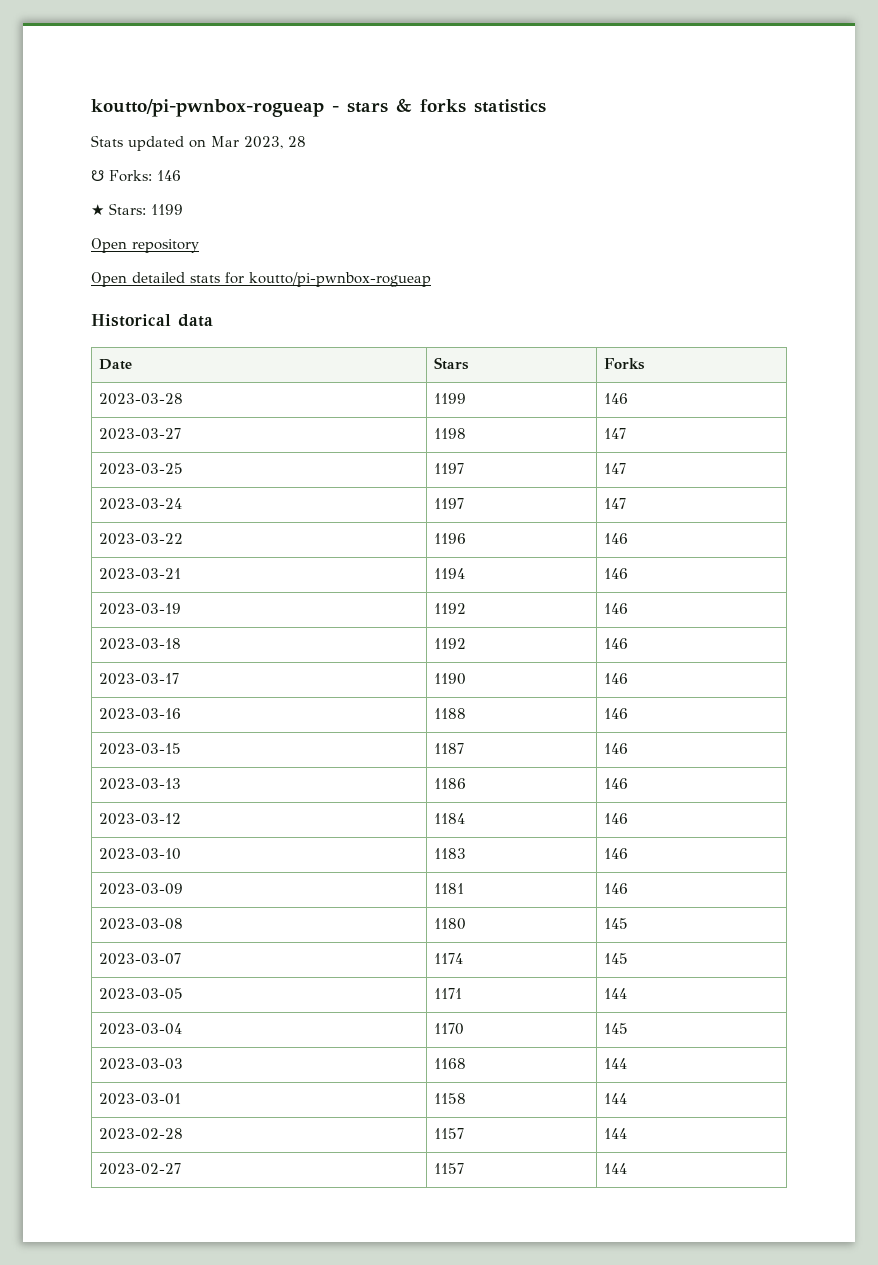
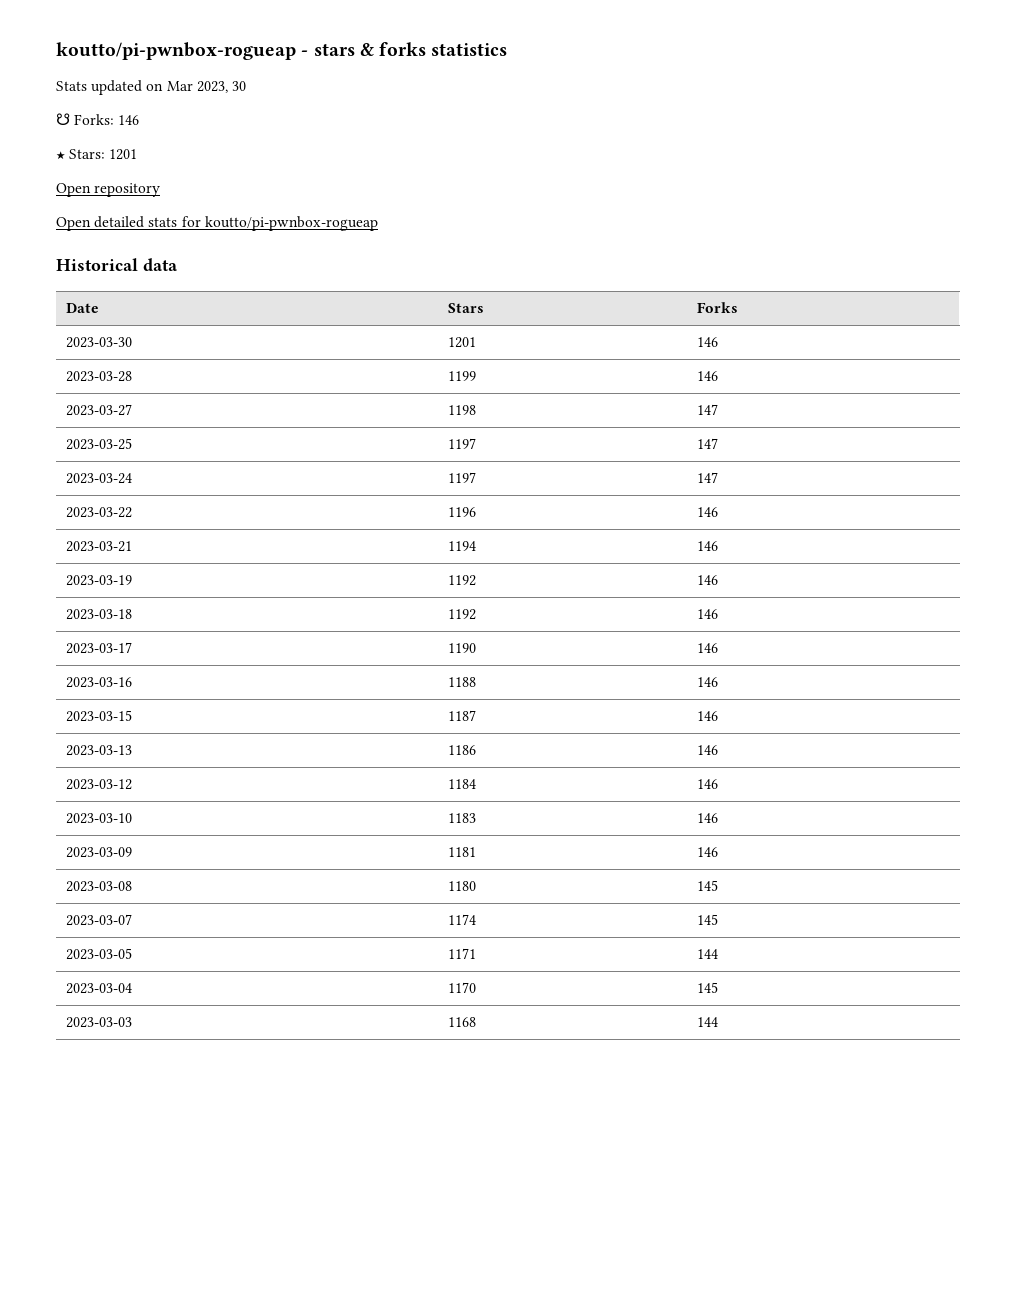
[288,136,306,147] 28 -> [231,81,246,91] 30
[151,204,183,215] 1199 -> [109,149,138,160] 1201
(646, 364) none -> [65,337,132,348] [447,337,476,348] [696,337,718,347] // 2023-03-30 | 1201 | 146
[99,1093,182,1105] [434,1093,467,1104] [604,1093,628,1104] [99,1128,184,1140] [434,1128,465,1139] [604,1128,628,1139] [99,1163,182,1175] [434,1163,465,1174] [604,1163,628,1174] // 2023-03-01 | 1158 | 144 // 2023-02-28 | 1157 | 144 // 2023-02-27 | 1157 | 144 -> (718, 1022) none

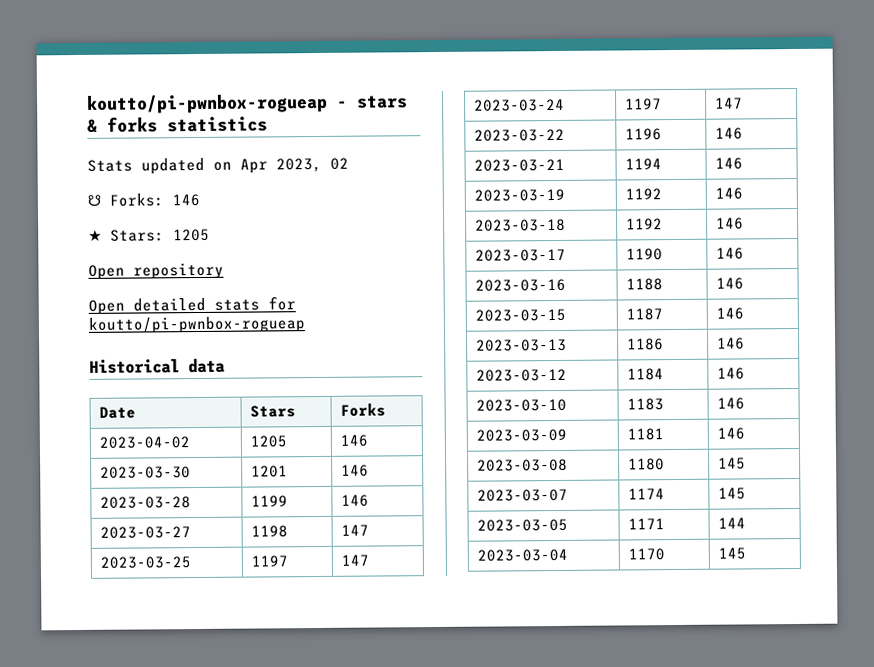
[166,81,246,93] Mar 2023, 30 -> [240,157,349,174] Apr 2023, 02
[109,149,138,160] 1201 -> [173,228,210,242] 1205
(738, 307) none -> [99,436,191,449] [250,435,288,448] [340,434,369,447] // 2023-04-02 | 1205 | 146
[65,1017,132,1028] [447,1017,476,1027] [696,1017,718,1027] // 2023-03-03 | 1168 | 144 -> (747, 553) none

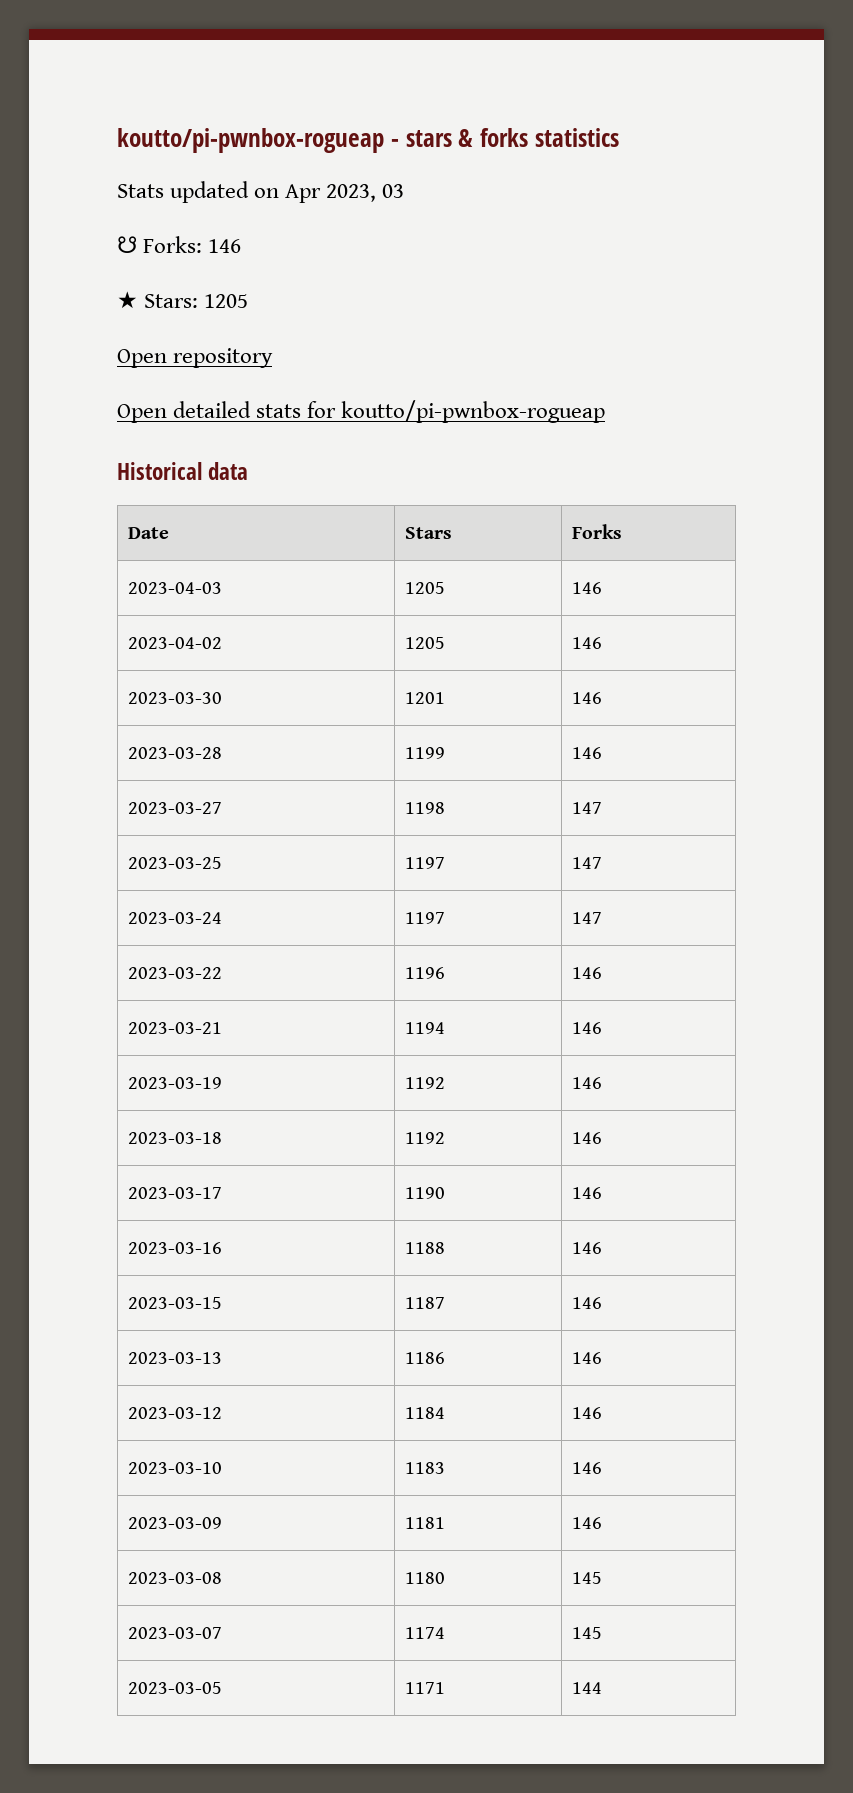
[330,157,349,170] 02 -> [382,184,405,198] 03
(387, 410) none -> [128,582,223,594] [405,582,446,594] [572,582,603,594] // 2023-04-03 | 1205 | 146
[477,548,569,562] [628,548,666,561] [718,547,747,560] // 2023-03-04 | 1170 | 145 -> (603, 1688) none

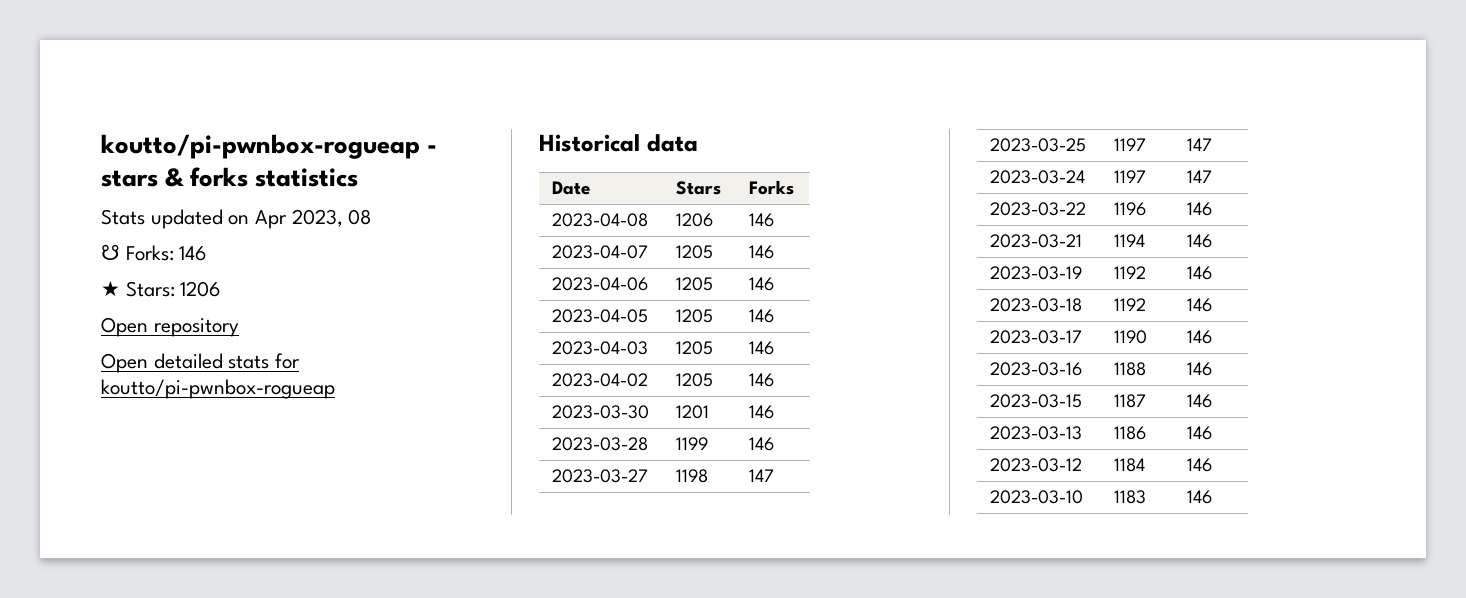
[382,184,405,198] 03 -> [348,209,372,225] 08
[204,294,249,308] 1205 -> [180,281,222,297] 1206
(623, 531) none -> [552,213,649,227] [676,213,714,227] [749,213,775,227] [552,245,649,259] [676,245,714,259] [749,245,775,259] [552,277,649,291] [676,277,714,291] [749,277,775,291] [552,309,649,323] [676,309,714,323] [749,309,775,323] // 2023-04-08 | 1206 | 146 // 2023-04-07 | 1205 | 146 // 2023-04-06 | 1205 | 146 // 2023-04-05 | 1205 | 146
[128,1517,223,1529] [405,1517,446,1529] [572,1517,603,1529] [128,1572,223,1584] [405,1572,446,1584] [572,1572,603,1584] [128,1627,223,1639] [405,1627,446,1639] [572,1627,603,1639] [128,1682,223,1694] [405,1682,446,1694] [572,1682,603,1694] // 2023-03-09 | 1181 | 146 // 2023-03-08 | 1180 | 145 // 2023-03-07 | 1174 | 145 // 2023-03-05 | 1171 | 144 -> (1213, 497) none

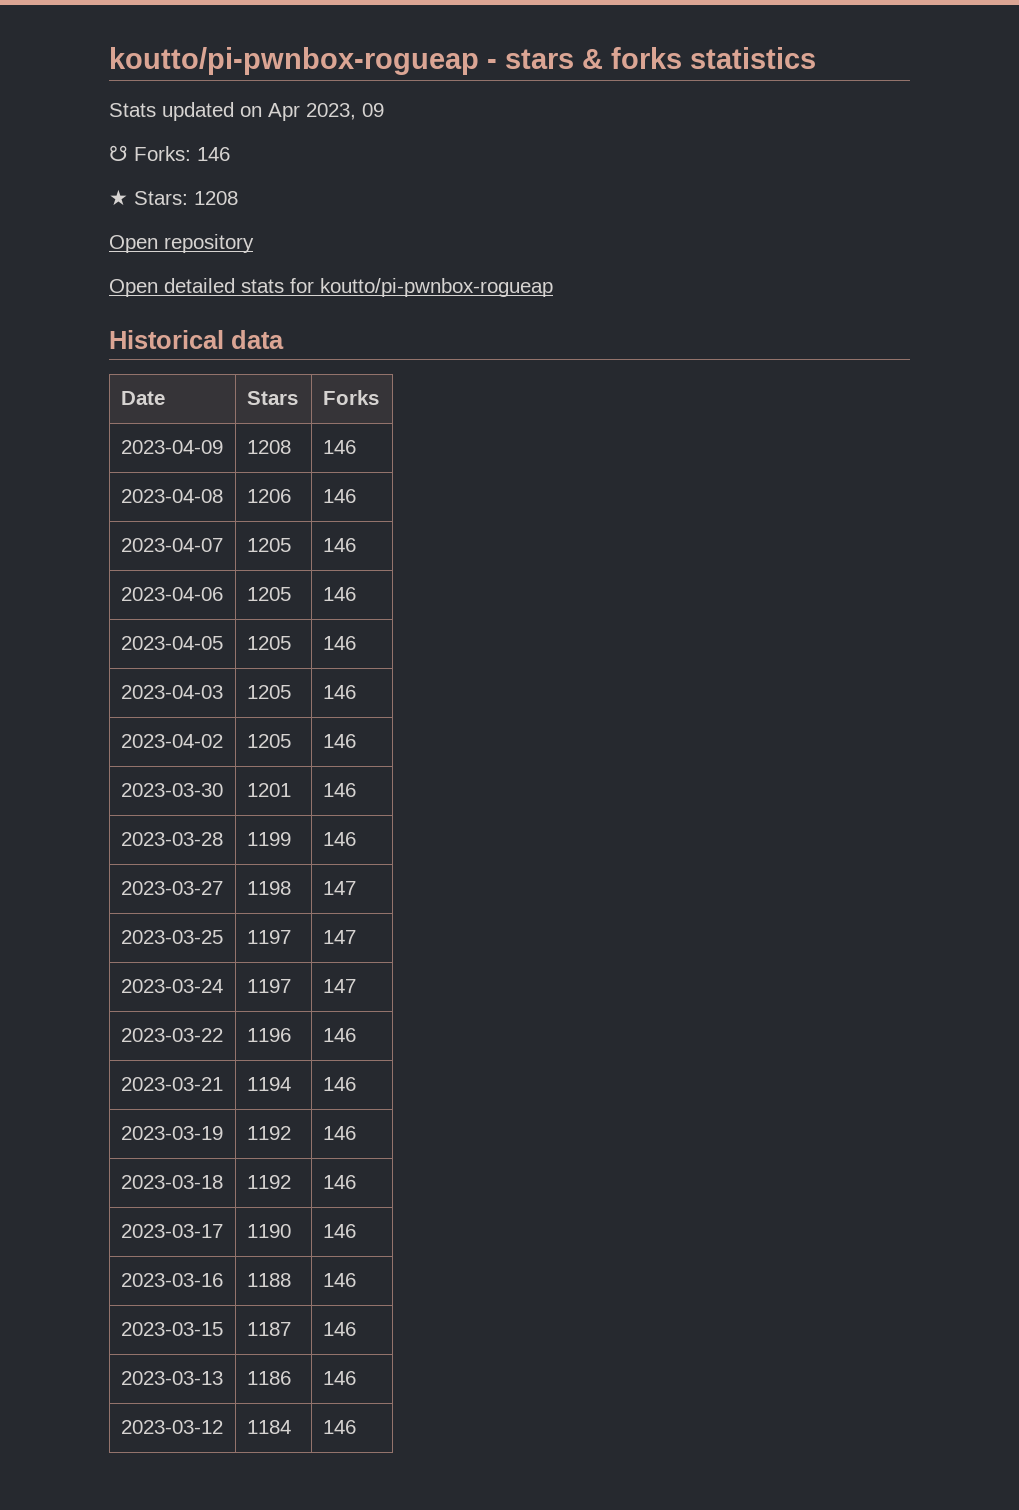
[348,209,372,225] 08 -> [362,103,384,117] 09
[180,281,222,297] 1206 -> [194,191,238,205] 1208
(795, 187) none -> [120,440,223,454] [246,440,291,454] [322,440,356,454] // 2023-04-09 | 1208 | 146
[990,490,1084,504] [1114,490,1147,504] [1187,490,1213,504] // 2023-03-10 | 1183 | 146 -> (356, 1427) none

